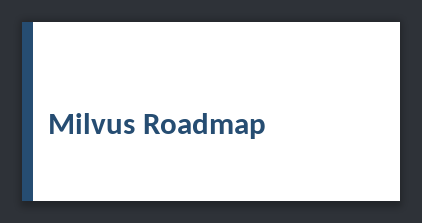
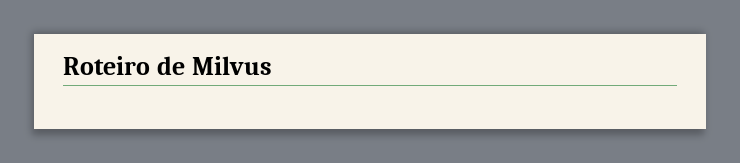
[48,113,267,139] Milvus Roadmap -> [63,56,272,75] Roteiro de Milvus

